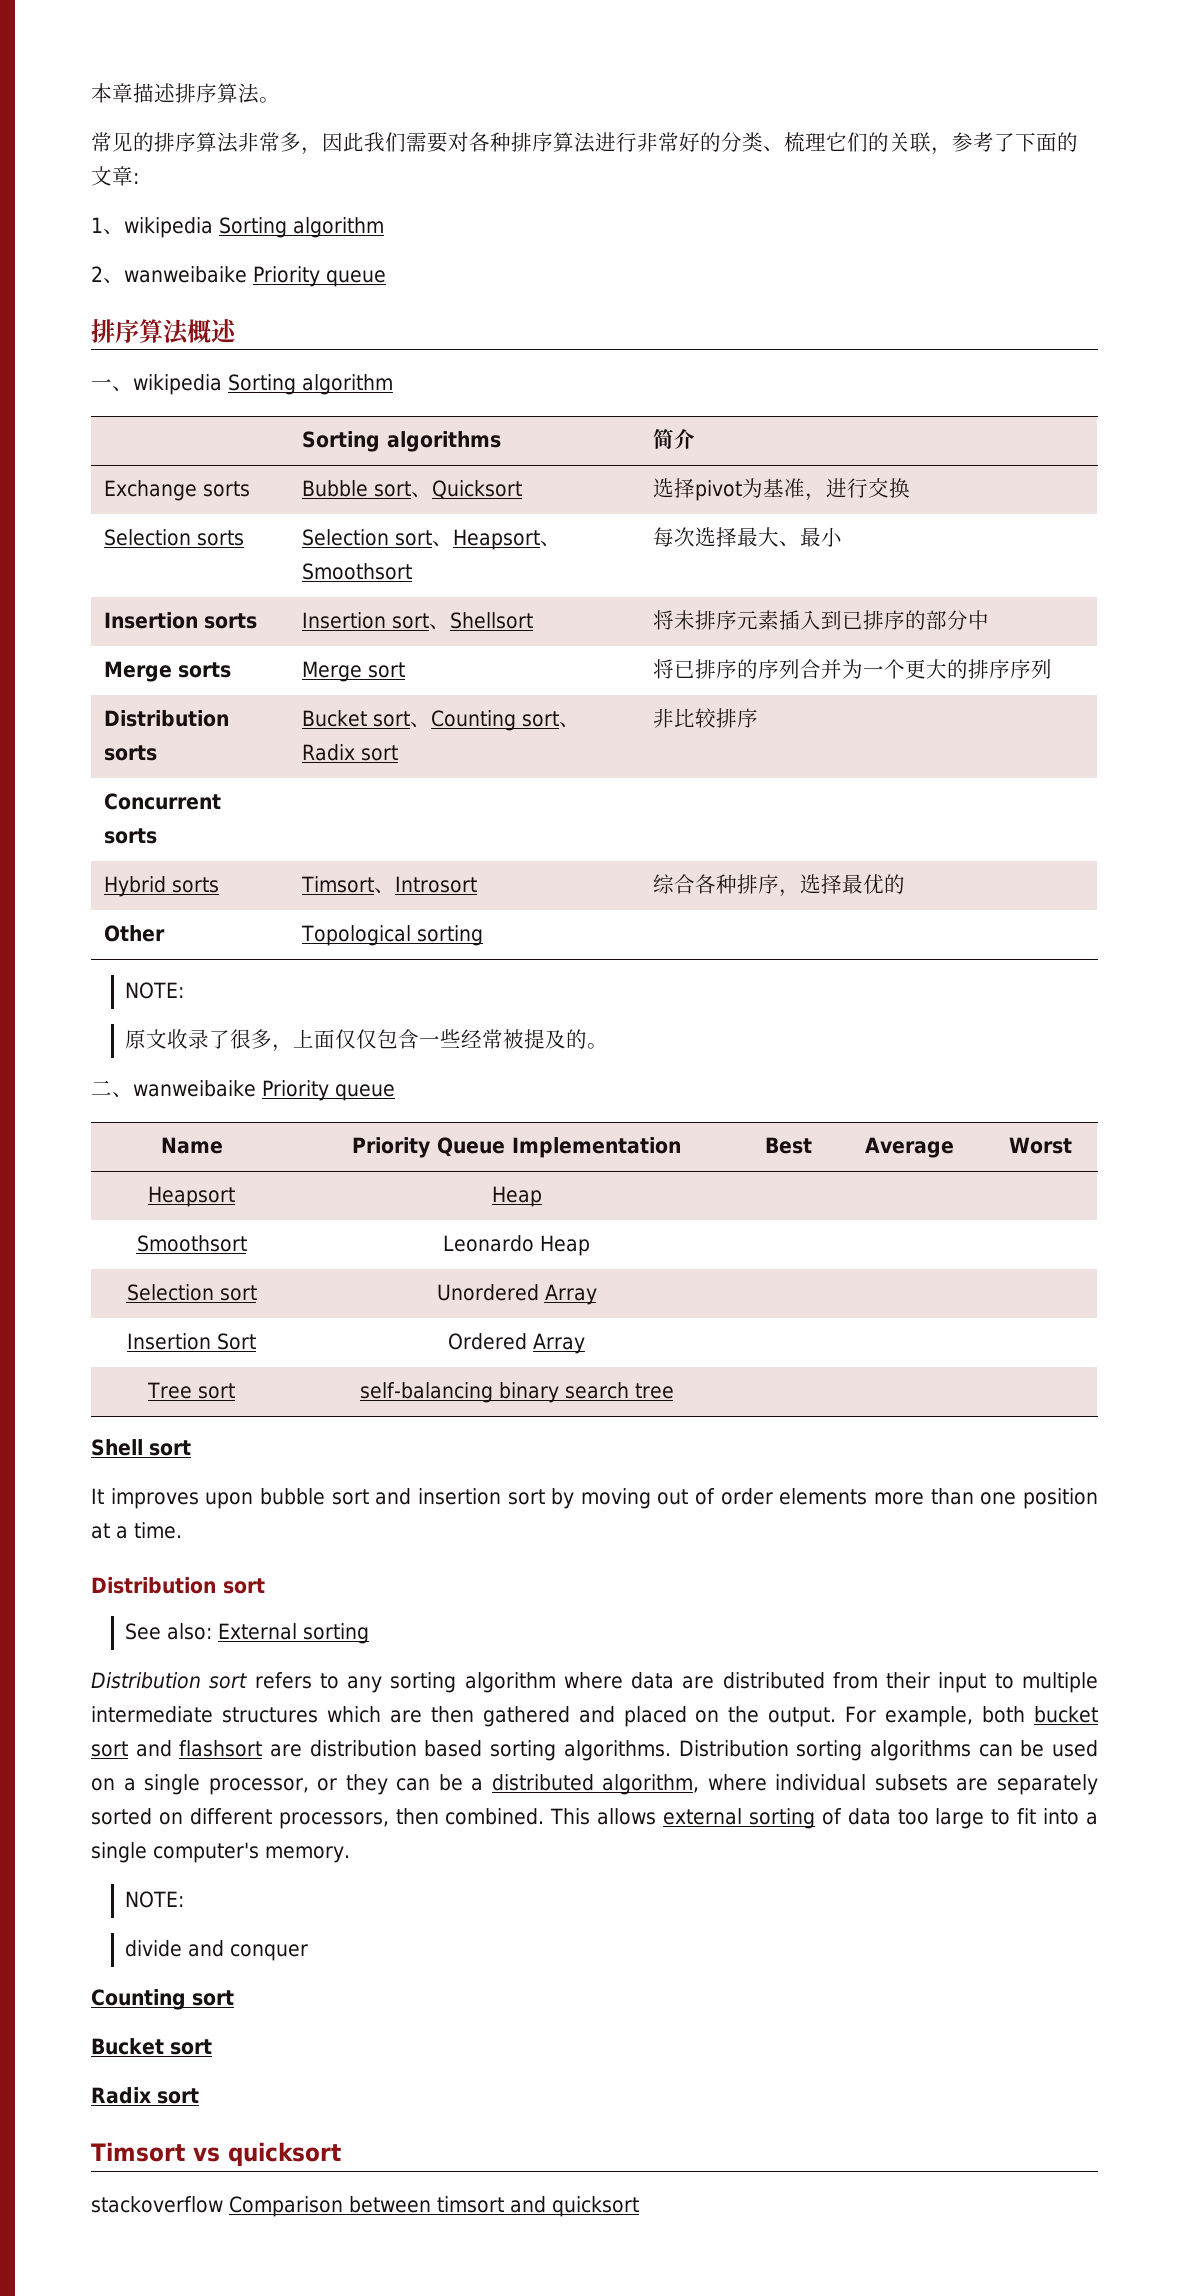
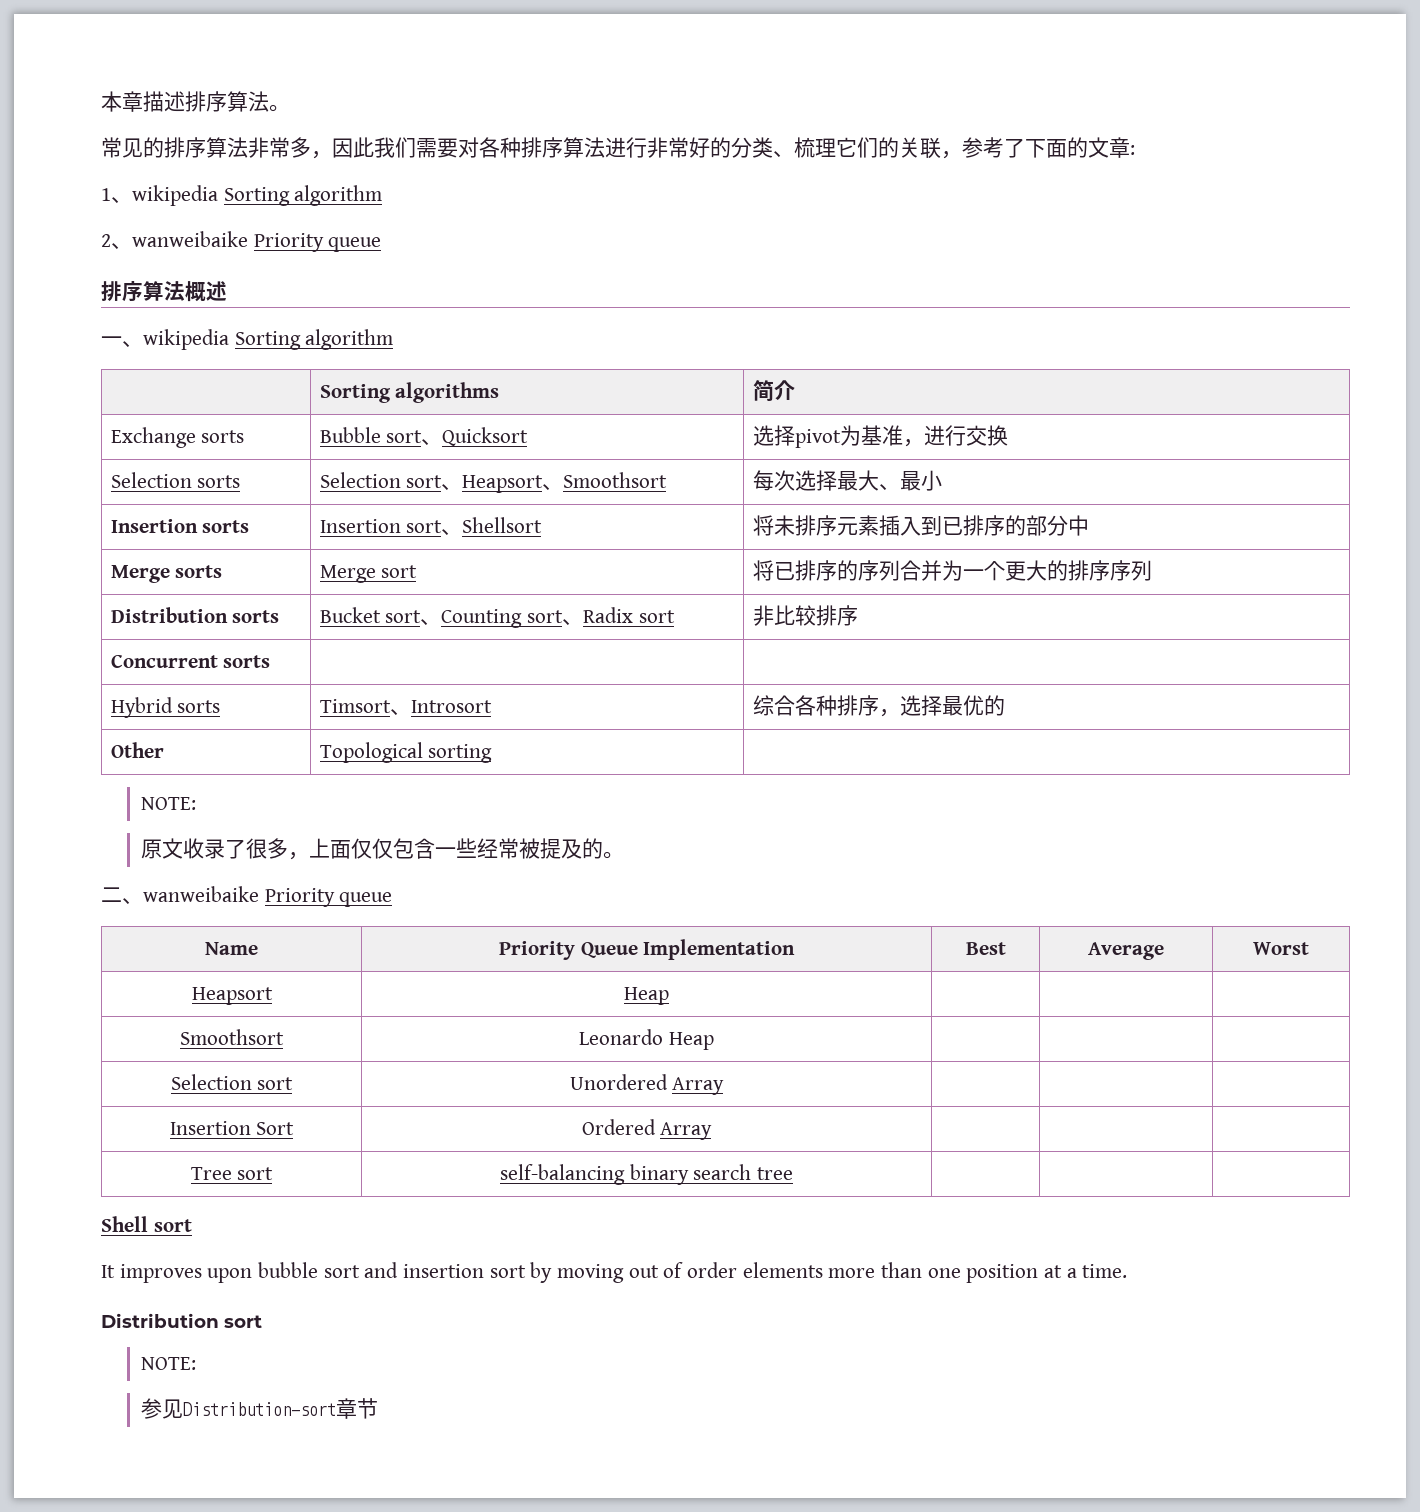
[125,1623,370,1644] [91,1672,1098,1693] [91,1706,1099,1727] [91,1740,1099,1761] [91,1774,1098,1795] [91,1808,1098,1829] [91,1842,350,1863] [125,1891,185,1908] [125,1940,309,1961] [91,1989,234,2010] [91,2038,212,2055] [91,2087,199,2104] [91,2142,341,2166] [91,2196,639,2217] See also: External sorting // Distribution sort refers to any sorting algorithm where data are distributed from their input to multiple intermediate structures which are then gathered and placed on the output. For example, both bucket sort and flashsort are distribution based sorting algorithms. Distribution sorting algorithms can be used on a single processor, or they can be a distributed algorithm, where individual subsets are separately sorted on different processors, then combined. This allows external sorting of data too large to fit into a single computer's memory. // NOTE: // divide and conquer // Counting sort // Bucket sort // Radix sort // Timsort vs quicksort // stackoverflow Comparison between timsort and quicksort -> [141,1357,197,1370] [141,1398,379,1419] NOTE: // 参见Distribution-sort章节

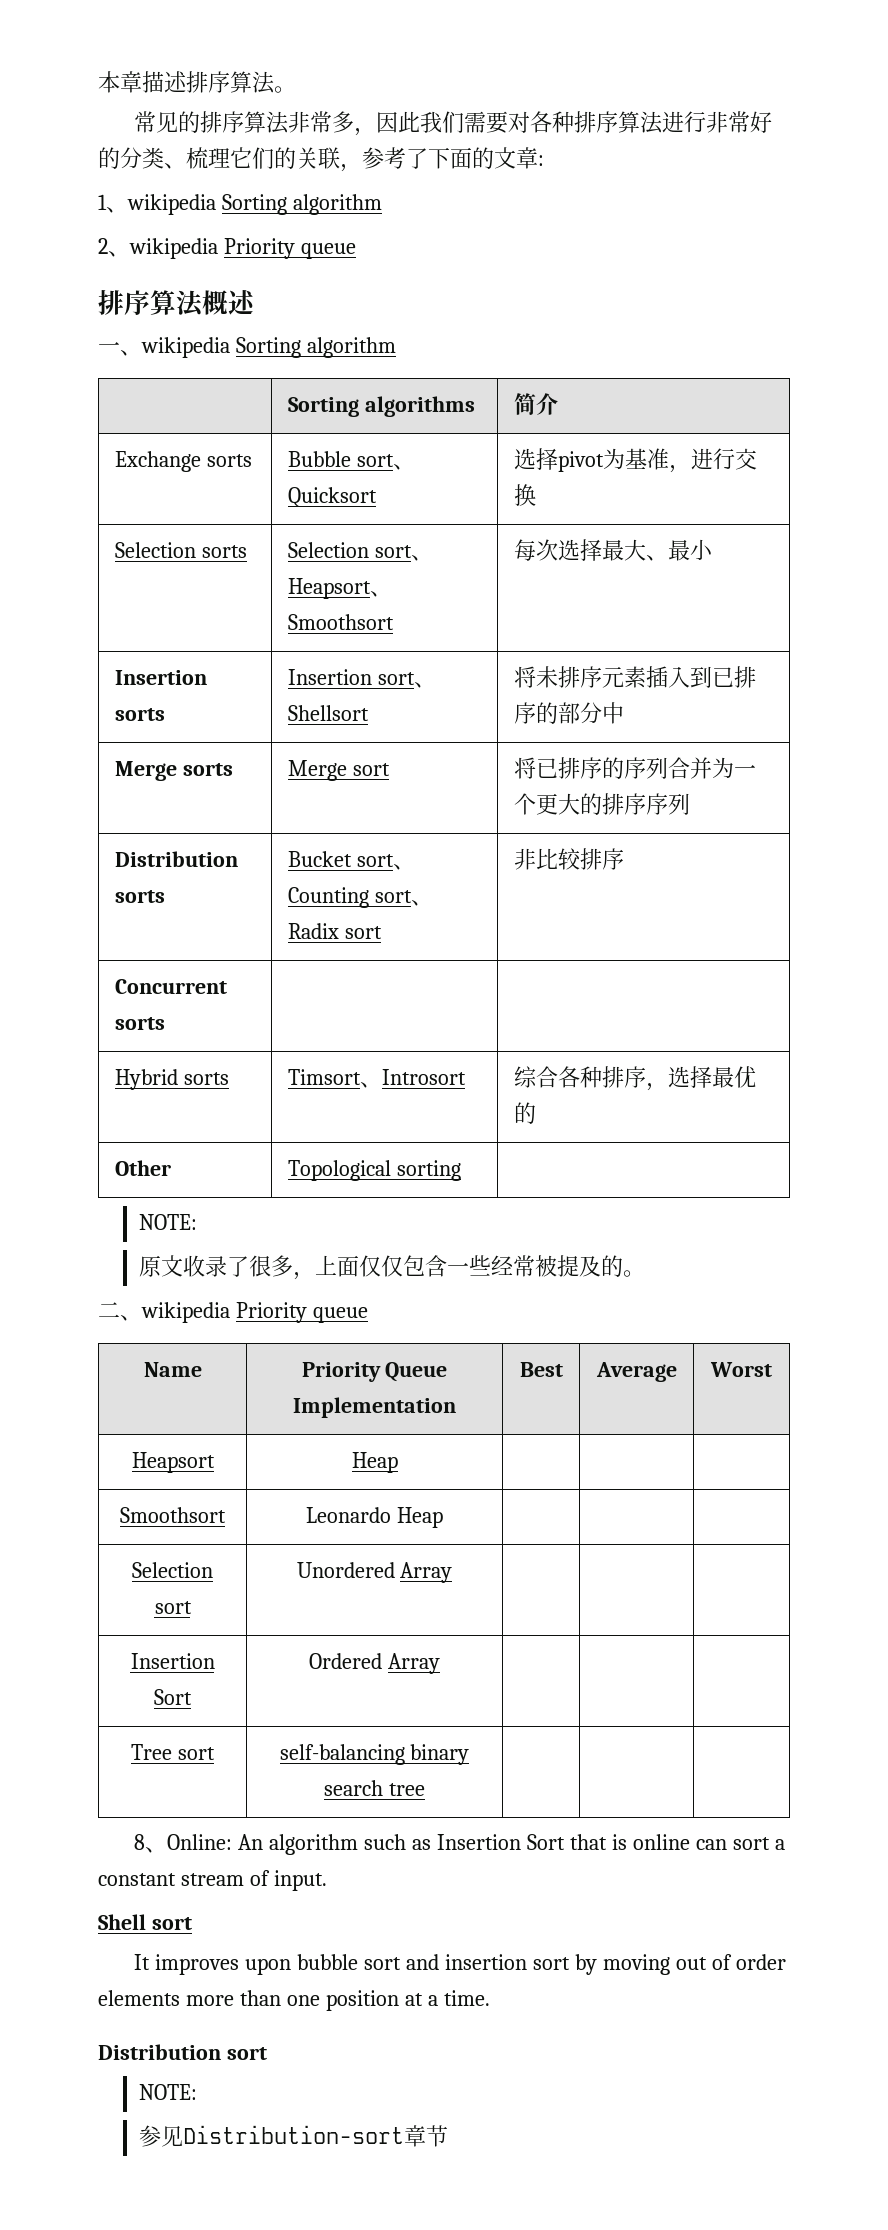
[132,231,248,247] wanweibaike -> [129,238,218,259] wikipedia
[143,886,259,902] wanweibaike -> [141,1302,230,1323] wikipedia
(794, 1173) none -> [134,1834,785,1855] [98,1870,327,1891] // 8、Online: An algorithm such as Insertion Sort that is online can sort a constant stream of input.

